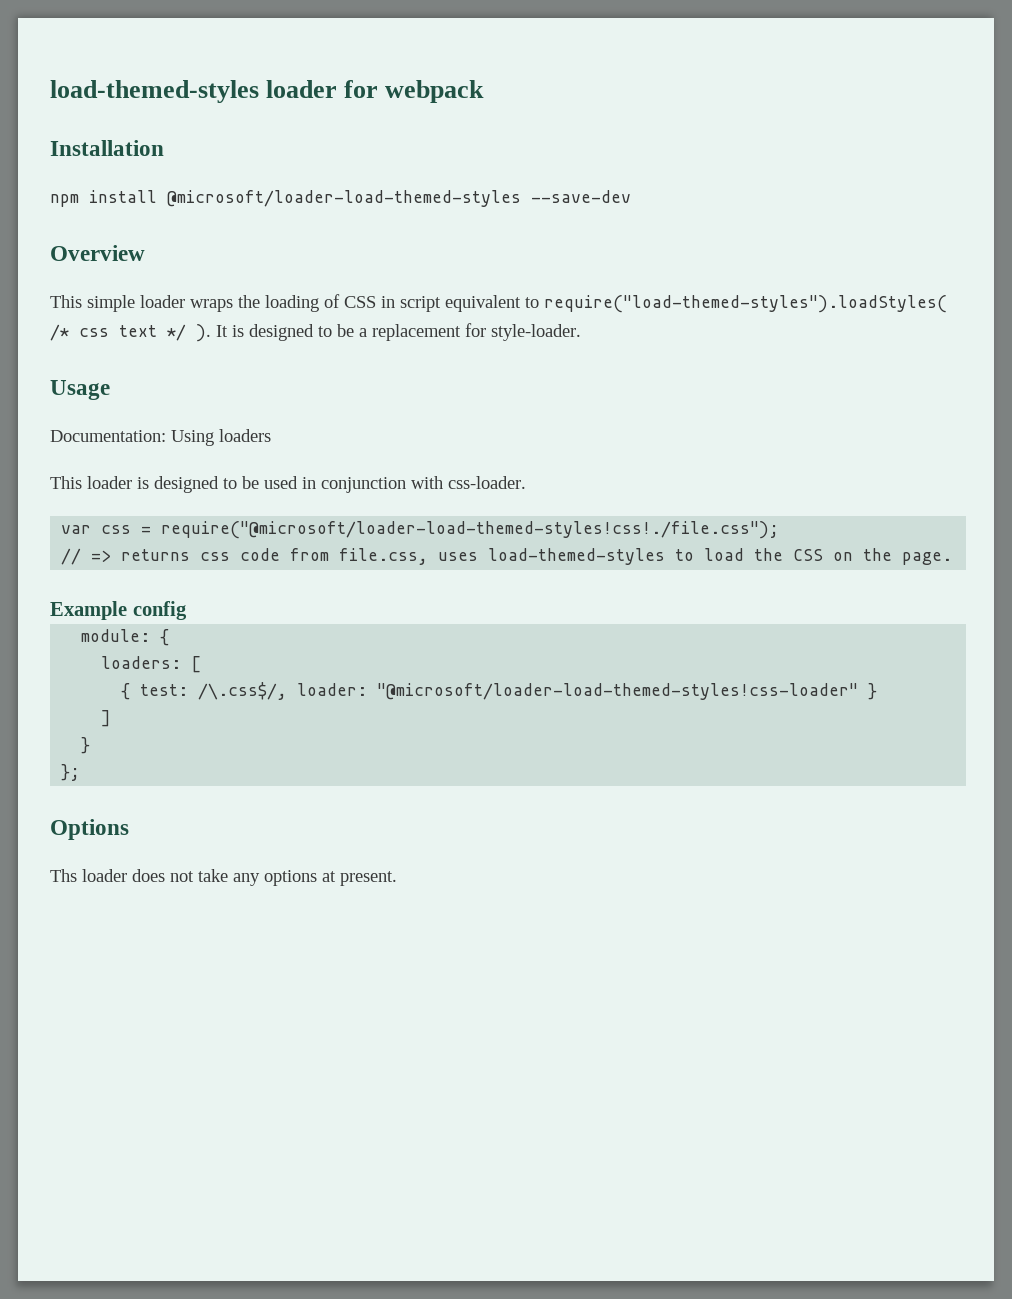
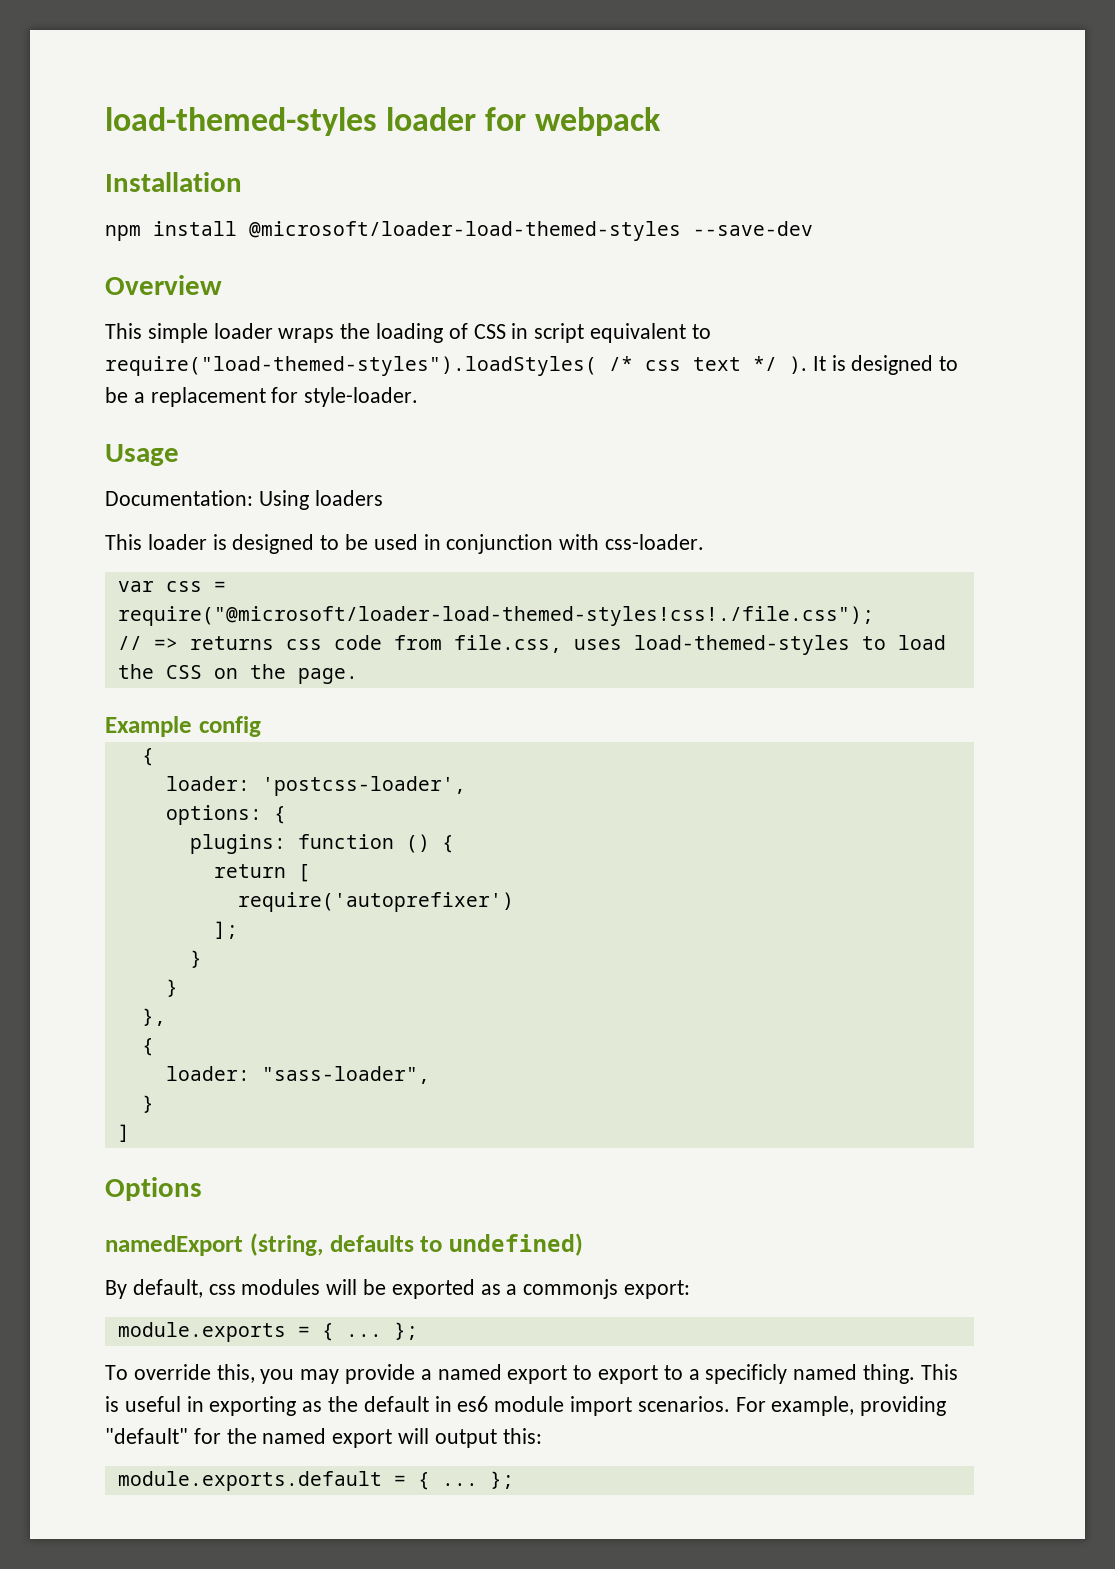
[81,629,170,646] [101,656,202,673] [121,682,878,700] [101,710,112,727] [81,737,91,754] [61,764,81,781] [50,819,129,840] [50,869,397,886] module: { // loaders: [ // { test: /\.css$/, loader: "@microsoft/loader-load-themed-styles!css-loader" } // ] // } // }; // Options // Ths loader does not take any options at present. -> [141,748,154,766] [165,776,466,796] [165,805,286,825] [189,834,454,854] [213,864,310,882] [237,892,514,912] [213,921,238,939] [189,950,202,968] [165,979,178,997] [141,1008,166,1026] [141,1038,154,1056] [165,1066,430,1084] [141,1095,154,1113] [117,1124,130,1142] [105,1177,202,1201] [105,1233,583,1256] [105,1279,691,1299] [117,1322,418,1342] [105,1364,958,1384] [105,1396,947,1416] [105,1428,542,1448] [117,1471,514,1491] { // loader: 'postcss-loader', // options: { // plugins: function () { // return [ // require('autoprefixer') // ]; // } // } // }, // { // loader: "sass-loader", // } // ] // Options // namedExport (string, defaults to undefined) // By default, css modules will be exported as a commonjs export: // module.exports = { ... }; // To override this, you may provide a named export to export to a specificly named thing. This is useful in exporting as the default in es6 module import scenarios. For example, providing "default" for the named export will output this: // module.exports.default = { ... };

